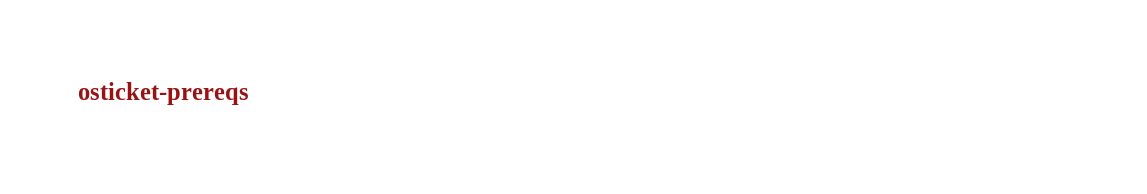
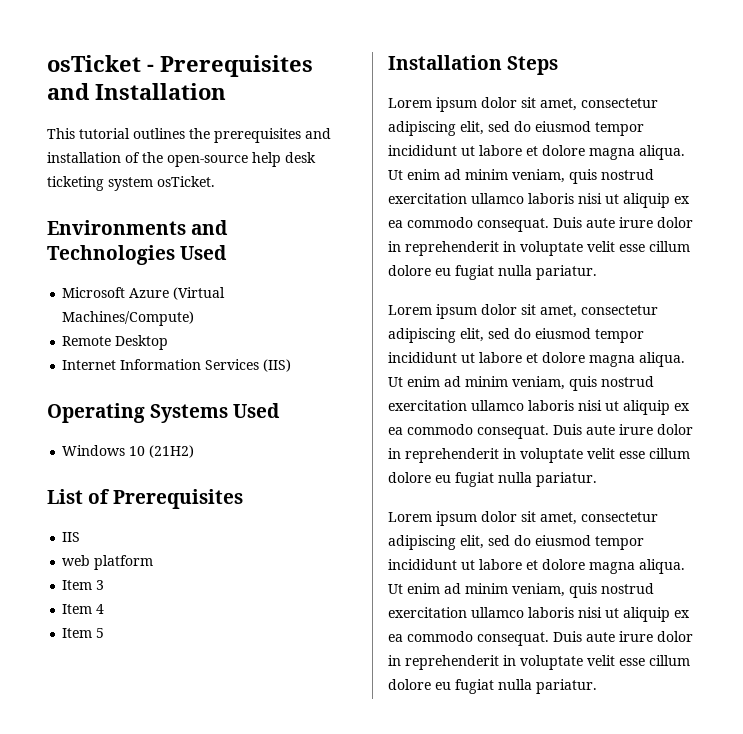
[78,82,249,105] osticket-prereqs -> [47,55,313,77] [47,83,226,100] [47,128,331,143] [47,152,316,167] [47,176,215,191] [47,220,229,235] [47,245,228,265] [62,287,226,300] [62,311,195,326] [62,335,169,350] [62,359,292,372] [47,403,281,423] [62,445,195,458] [47,489,244,509] [62,532,81,542] [62,555,154,570] [62,580,105,590] [62,604,105,614] [62,628,105,638] [388,55,559,75] [388,97,658,112] [388,121,644,136] [388,145,685,160] [388,169,654,184] [388,193,690,208] [388,217,693,232] [388,241,690,256] [388,265,597,280] [388,304,658,319] [388,328,644,343] [388,352,685,367] [388,376,654,391] [388,400,690,415] [388,424,693,439] [388,448,690,463] [388,472,597,487] [388,511,658,526] [388,535,644,550] [388,559,685,574] [388,583,654,598] [388,607,690,622] [388,631,693,646] [388,655,690,670] [388,679,597,694] osTicket - Prerequisites and Installation // This tutorial outlines the prerequisites and installation of the open-source help desk ticketing system osTicket. // Environments and Technologies Used // Microsoft Azure (Virtual Machines/Compute) // Remote Desktop // Internet Information Services (IIS) // Operating Systems Used // Windows 10 (21H2) // List of Prerequisites // IIS // web platform // Item 3 // Item 4 // Item 5 // Installation Steps // Lorem ipsum dolor sit amet, consectetur adipiscing elit, sed do eiusmod tempor incididunt ut labore et dolore magna aliqua. Ut enim ad minim veniam, quis nostrud exercitation ullamco laboris nisi ut aliquip ex ea commodo consequat. Duis aute irure dolor in reprehenderit in voluptate velit esse cillum dolore eu fugiat nulla pariatur. // Lorem ipsum dolor sit amet, consectetur adipiscing elit, sed do eiusmod tempor incididunt ut labore et dolore magna aliqua. Ut enim ad minim veniam, quis nostrud exercitation ullamco laboris nisi ut aliquip ex ea commodo consequat. Duis aute irure dolor in reprehenderit in voluptate velit esse cillum dolore eu fugiat nulla pariatur. // Lorem ipsum dolor sit amet, consectetur adipiscing elit, sed do eiusmod tempor incididunt ut labore et dolore magna aliqua. Ut enim ad minim veniam, quis nostrud exercitation ullamco laboris nisi ut aliquip ex ea commodo consequat. Duis aute irure dolor in reprehenderit in voluptate velit esse cillum dolore eu fugiat nulla pariatur.

